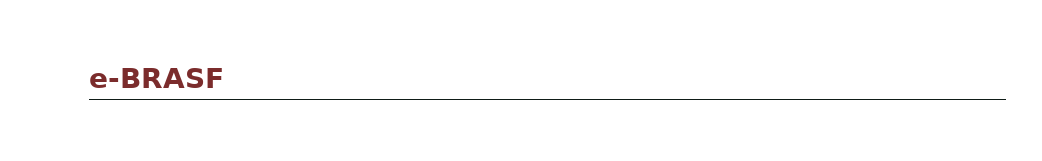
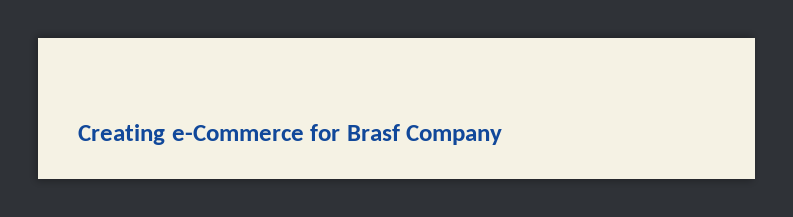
[89,68,224,88] e-BRASF -> [78,124,503,145] Creating e-Commerce for Brasf Company

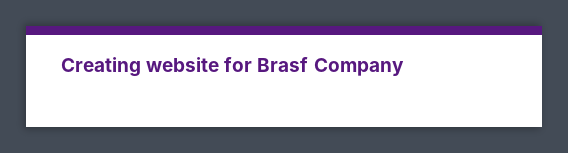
[171,125,304,141] e-Commerce -> [146,57,220,72] website

